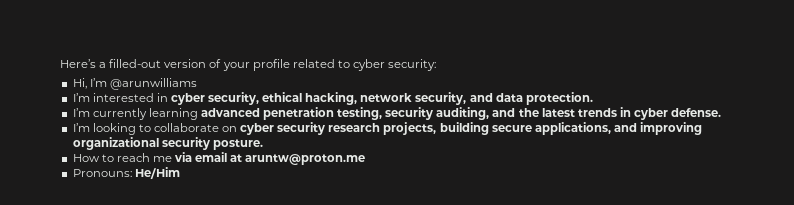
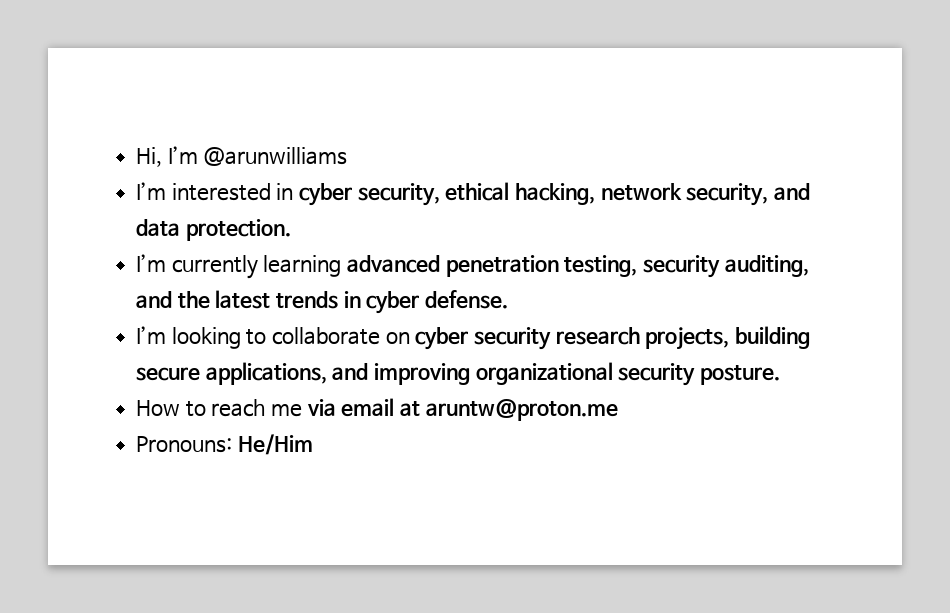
[60,59,437,71] Here’s a filled-out version of your profile related to cyber security: // -> (136, 157) none

